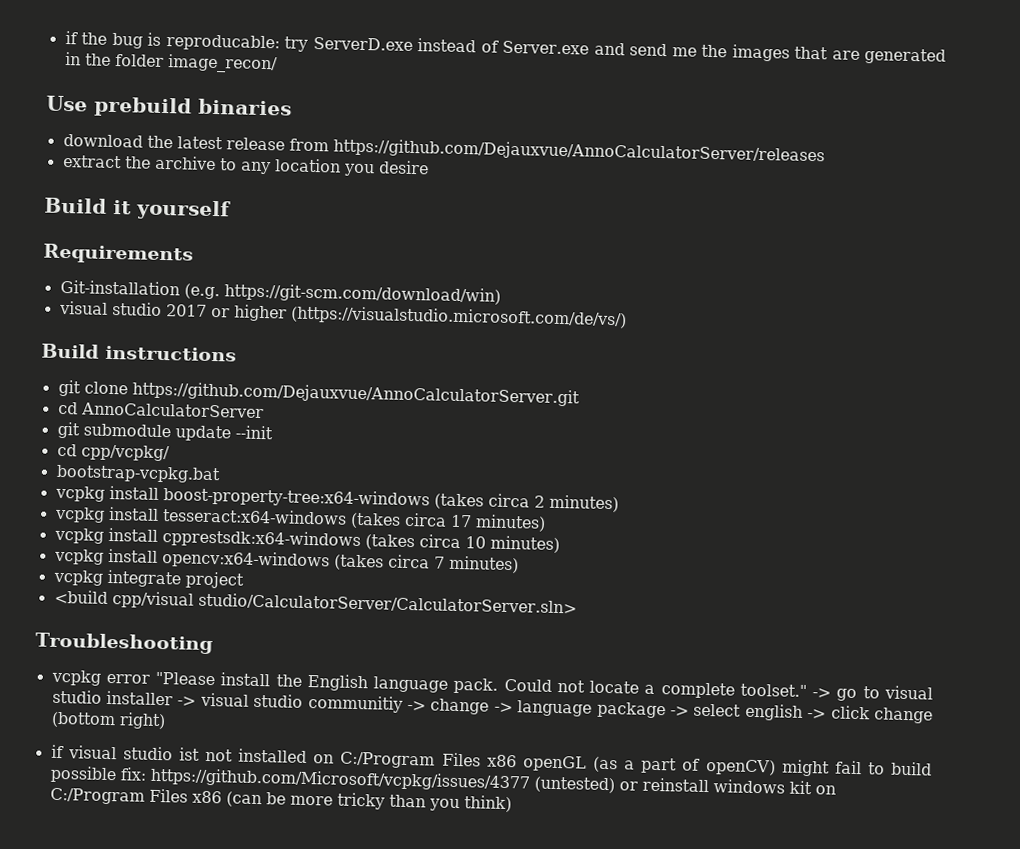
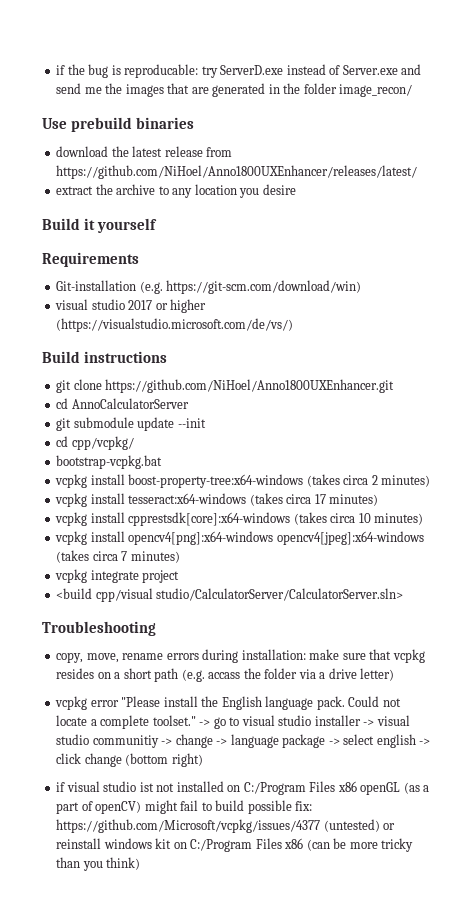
[332,138,825,165] https://github.com/Dejauxvue/AnnoCalculatorServer/releases -> [56,165,418,179] https://github.com/NiHoel/Anno1800UXEnhancer/releases/latest/
[131,381,580,407] https://github.com/Dejauxvue/AnnoCalculatorServer.git -> [105,379,395,393] https://github.com/NiHoel/Anno1800UXEnhancer.git
[161,529,361,550] cpprestsdk:x64-windows -> [128,512,291,526] cpprestsdk[core]:x64-windows
[161,550,330,570] opencv:x64-windows -> [128,531,424,545] opencv4[png]:x64-windows opencv4[jpeg]:x64-windows
(213, 643) none -> [56,649,425,663] [56,668,395,682] // copy, move, rename errors during installation: make sure that vcpkg resides on a short path (e.g. accass the folder via a drive letter)

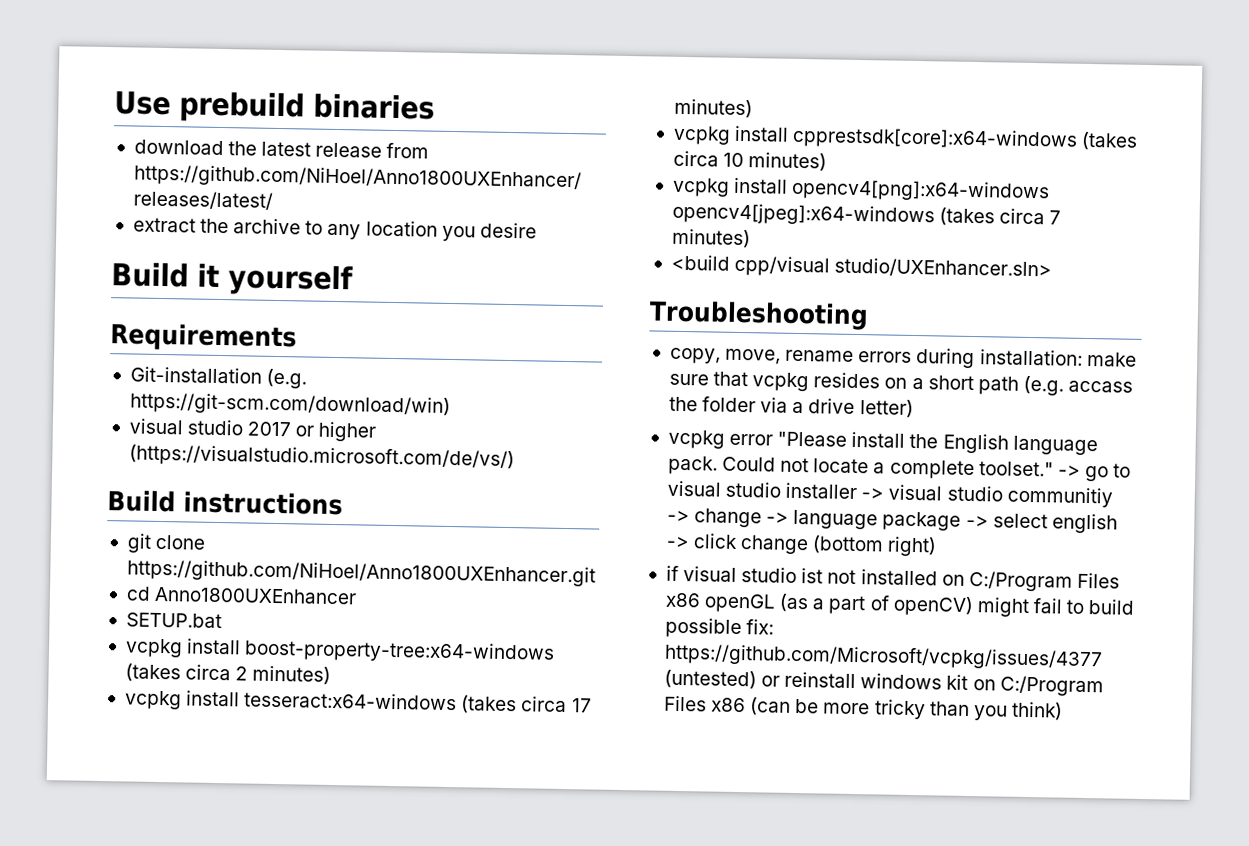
[56,64,422,78] [56,83,413,97] if the bug is reproducable: try ServerD.exe instead of Server.exe and send me the images that are generated in the folder image_recon/ // -> (114, 103) none
[71,398,189,409] [56,417,206,431] [56,436,134,450] [56,455,163,469] AnnoCalculatorServer // git submodule update --init // cd cpp/vcpkg/ // bootstrap-vcpkg.bat -> [154,586,358,605] [125,612,222,629] Anno1800UXEnhancer // SETUP.bat
[55,569,180,583] // vcpkg integrate project -> (751, 238) none
[156,588,404,601] studio/CalculatorServer/CalculatorServer.sln> -> [834,257,1053,279] studio/UXEnhancer.sln>

